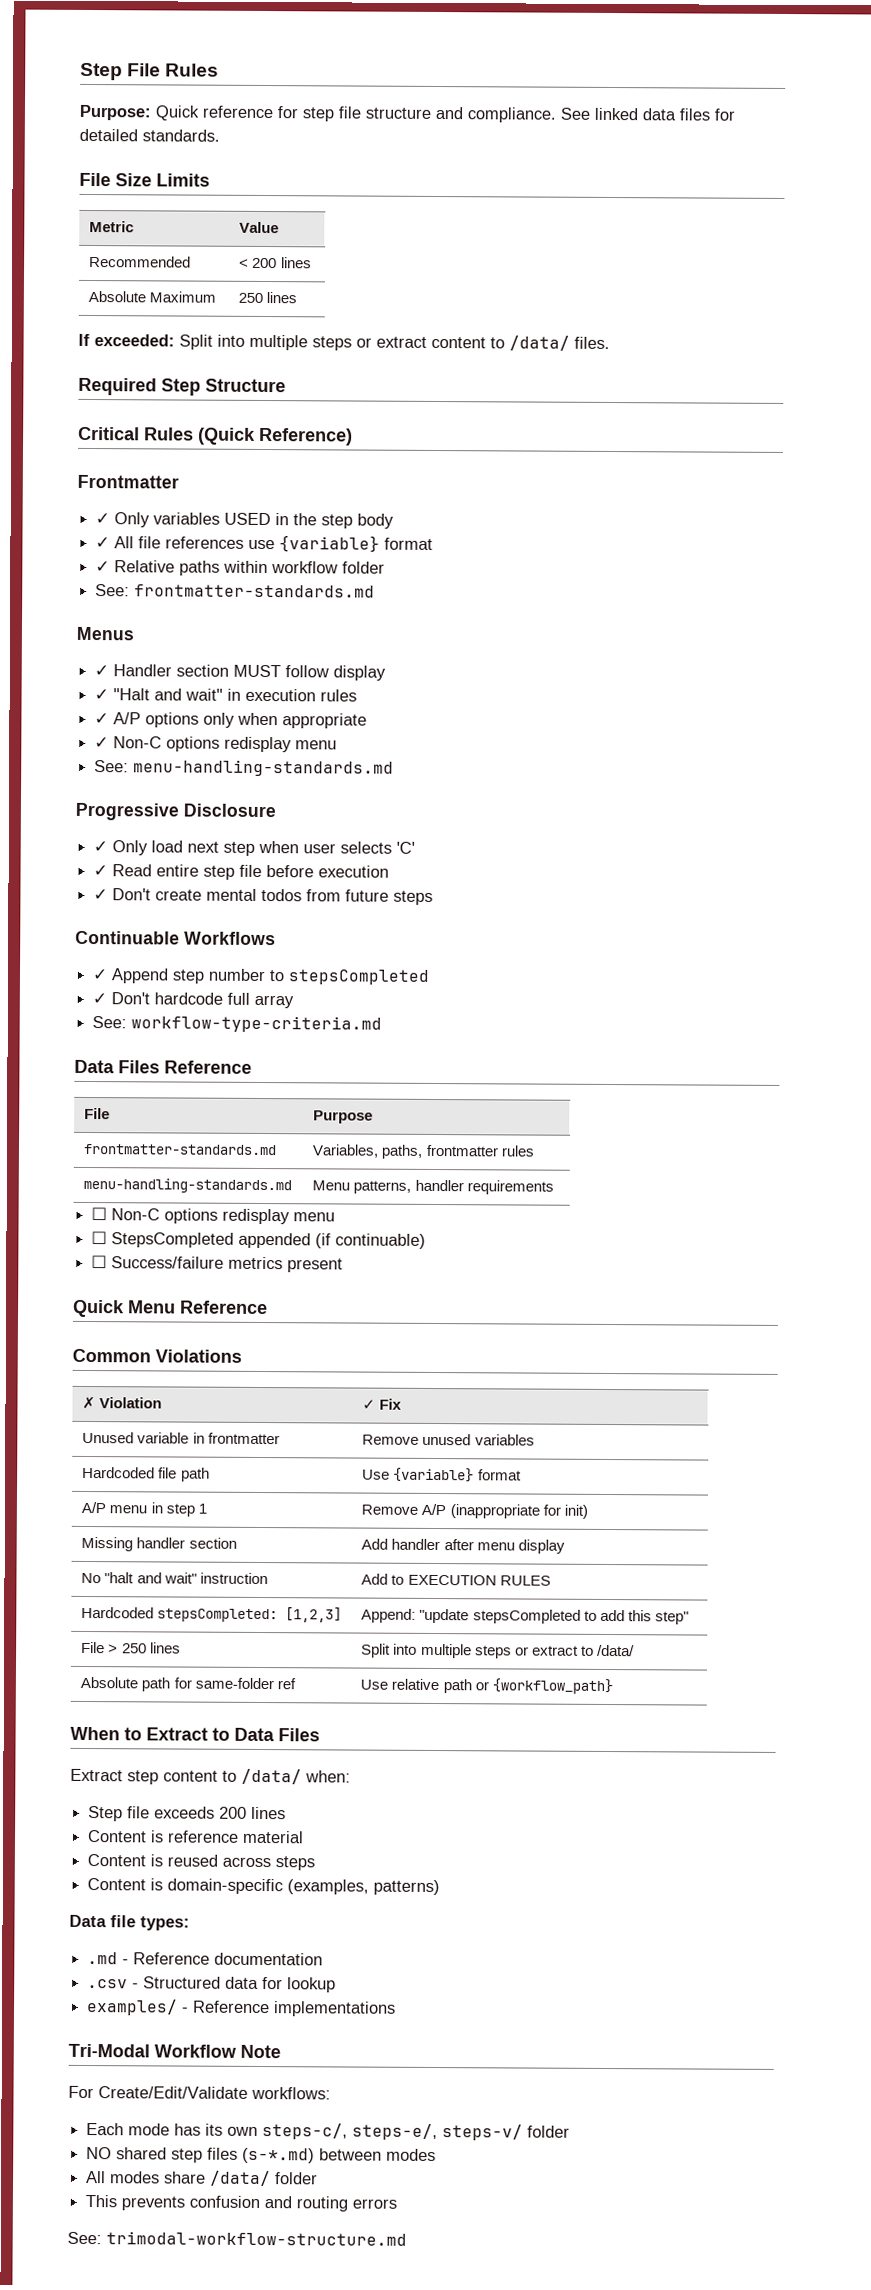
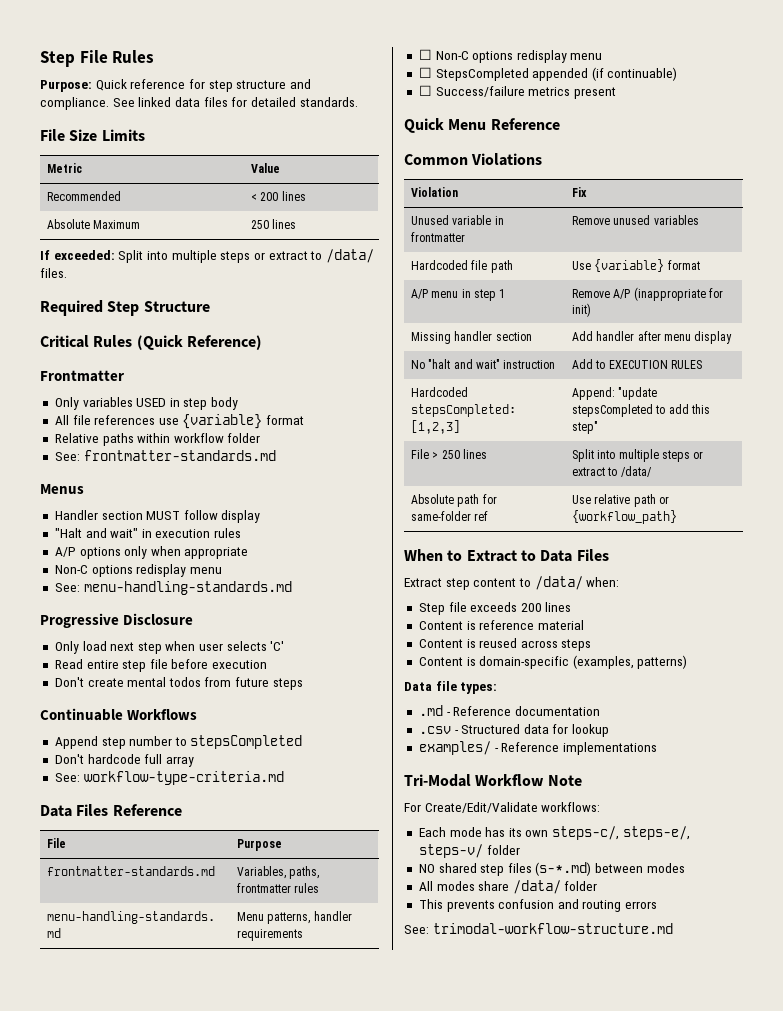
[338,106,361,119] file -> (233, 86) none
[431,336,486,349] content -> (308, 255) none
[95,513,111,525] ✓ -> (124, 376) none
[293,513,318,526] the -> (180, 402) none
[95,537,111,549] ✓ -> (239, 403) none
[95,561,111,573] ✓ -> (305, 420) none
[94,665,110,677] ✓ -> (84, 489) none
[94,689,110,701] ✓ -> (261, 516) none
[94,713,110,725] ✓ -> (242, 533) none
[94,737,110,749] ✓ -> (249, 553) none
[93,841,109,853] ✓ -> (194, 619) none
[93,865,109,877] ✓ -> (285, 646) none
[93,889,109,901] ✓ -> (268, 664) none
[92,969,109,981] ✓ -> (198, 714) none
[92,993,108,1005] ✓ -> (303, 742) none
[82,1396,97,1410] ✗ -> (543, 159) none
[362,1399,377,1410] ✓ -> (459, 192) none

